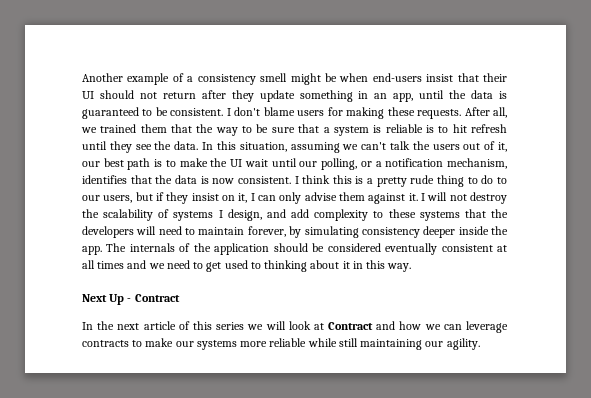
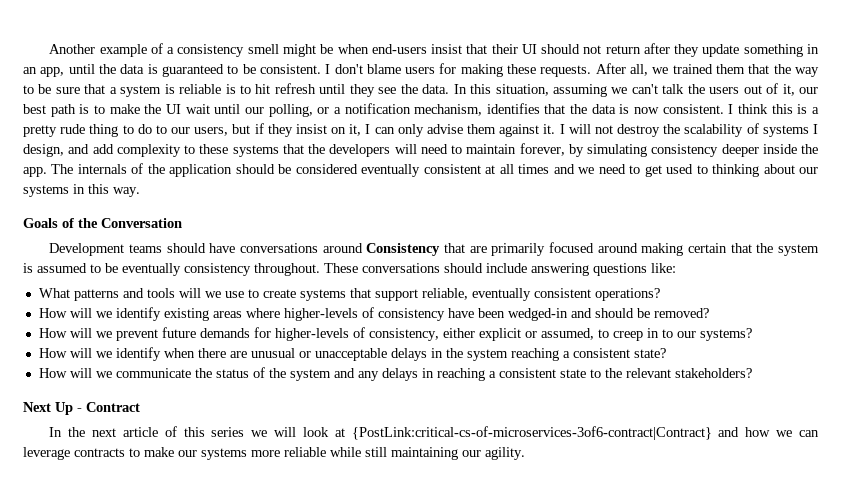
[342,261,350,269] it -> [799,167,819,174] [23,185,69,197] our systems
(412, 267) none -> [23,218,182,228] [49,242,820,256] [23,263,676,276] [38,288,660,301] [38,307,709,321] [38,327,752,341] [38,347,666,361] [38,367,752,381] // Goals of the Conversation // Development teams should have conversations around Consistency that are primarily focused around making certain that the system is assumed to be eventually consistency throughout. These conversations should include answering questions like: // What patterns and tools will we use to create systems that support reliable, eventually consistent operations? // How will we identify existing areas where higher-levels of consistency have been wedged-in and should be removed? // How will we prevent future demands for higher-levels of consistency, either explicit or assumed, to creep in to our systems? // How will we identify when there are unusual or unacceptable delays in the system reaching a consistent state? // How will we communicate the status of the system and any delays in reaching a consistent state to the relevant stakeholders?
[328,322,374,330] Contract -> [351,426,712,440] {PostLink:critical-cs-of-microservices-3of6-contract|Contract}

